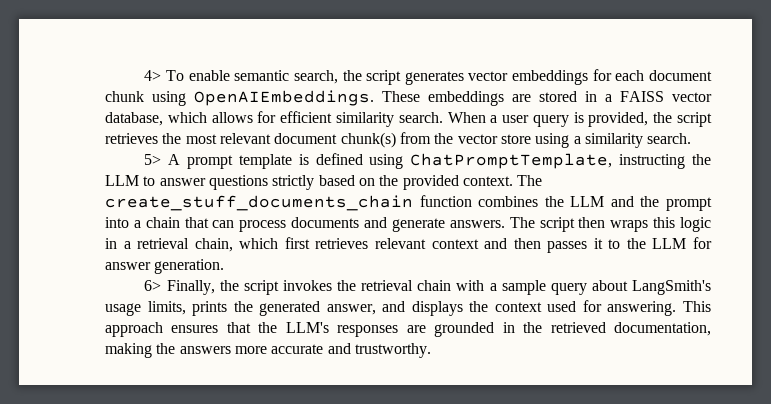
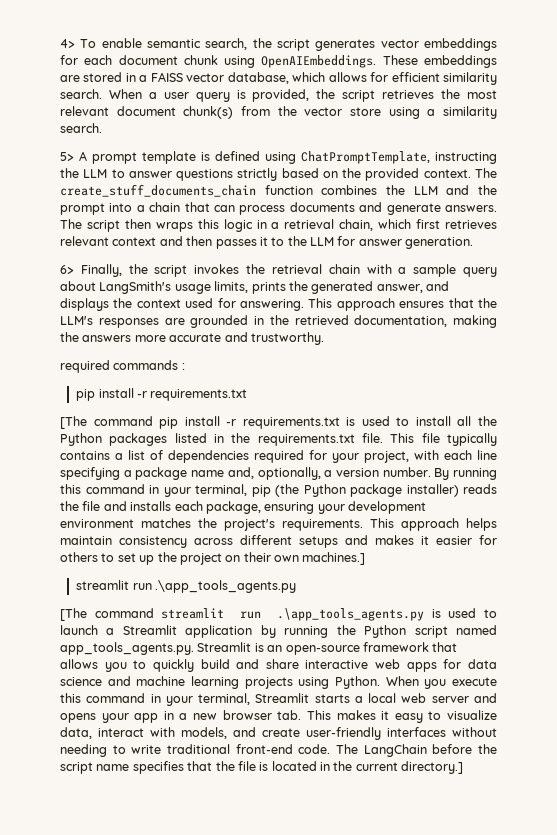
(431, 350) none -> [60,360,185,373] [76,388,248,401] [60,416,498,429] [60,433,497,446] [60,450,497,463] [60,467,497,480] [60,484,497,497] [60,501,426,514] [60,518,497,531] [60,535,497,548] [60,552,366,565] [76,580,296,593] [60,608,498,621] [60,625,498,638] [60,642,458,655] [60,659,497,672] [60,676,498,689] [60,693,497,706] [60,710,498,723] [60,727,497,740] [60,744,498,757] [60,761,464,774] // required commands : // pip install -r requirements.txt // [The command pip install -r requirements.txt is used to install all the Python packages listed in the requirements.txt file. This file typically contains a list of dependencies required for your project, with each line specifying a package name and, optionally, a version number. By running this command in your terminal, pip (the Python package installer) reads the file and installs each package, ensuring your development environment matches the project's requirements. This approach helps maintain consistency across different setups and makes it easier for others to set up the project on their own machines.] // streamlit run .\app_tools_agents.py // [The command streamlit run .\app_tools_agents.py is used to launch a Streamlit application by running the Python script named app_tools_agents.py. Streamlit is an open-source framework that allows you to quickly build and share interactive web apps for data science and machine learning projects using Python. When you execute this command in your terminal, Streamlit starts a local web server and opens your app in a new browser tab. This makes it easy to visualize data, interact with models, and create user-friendly interfaces without needing to write traditional front-end code. The LangChain before the script name specifies that the file is located in the current directory.]

